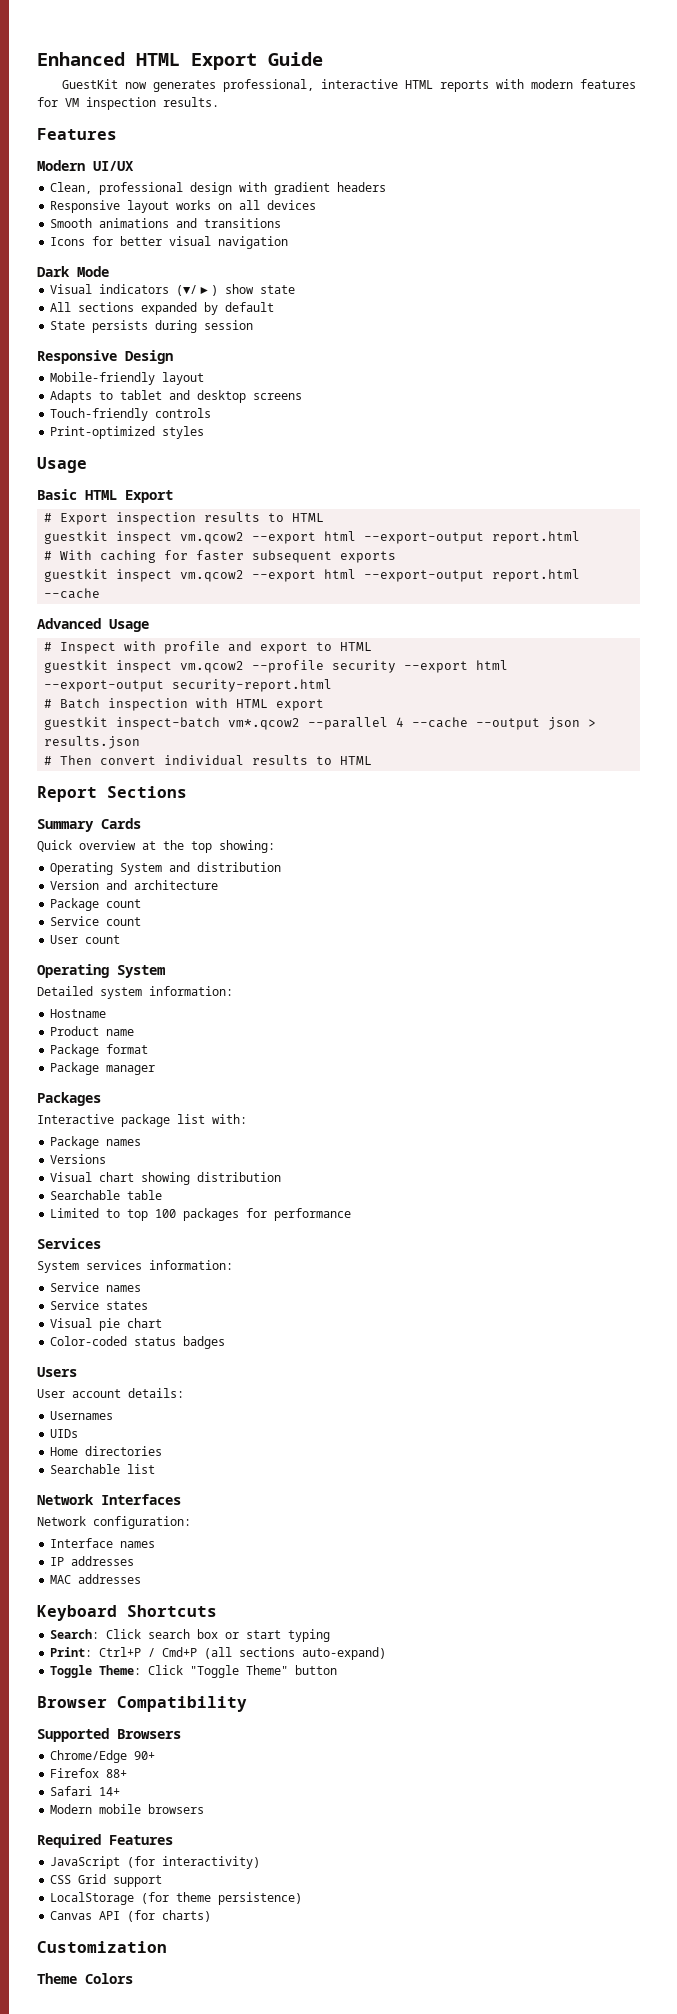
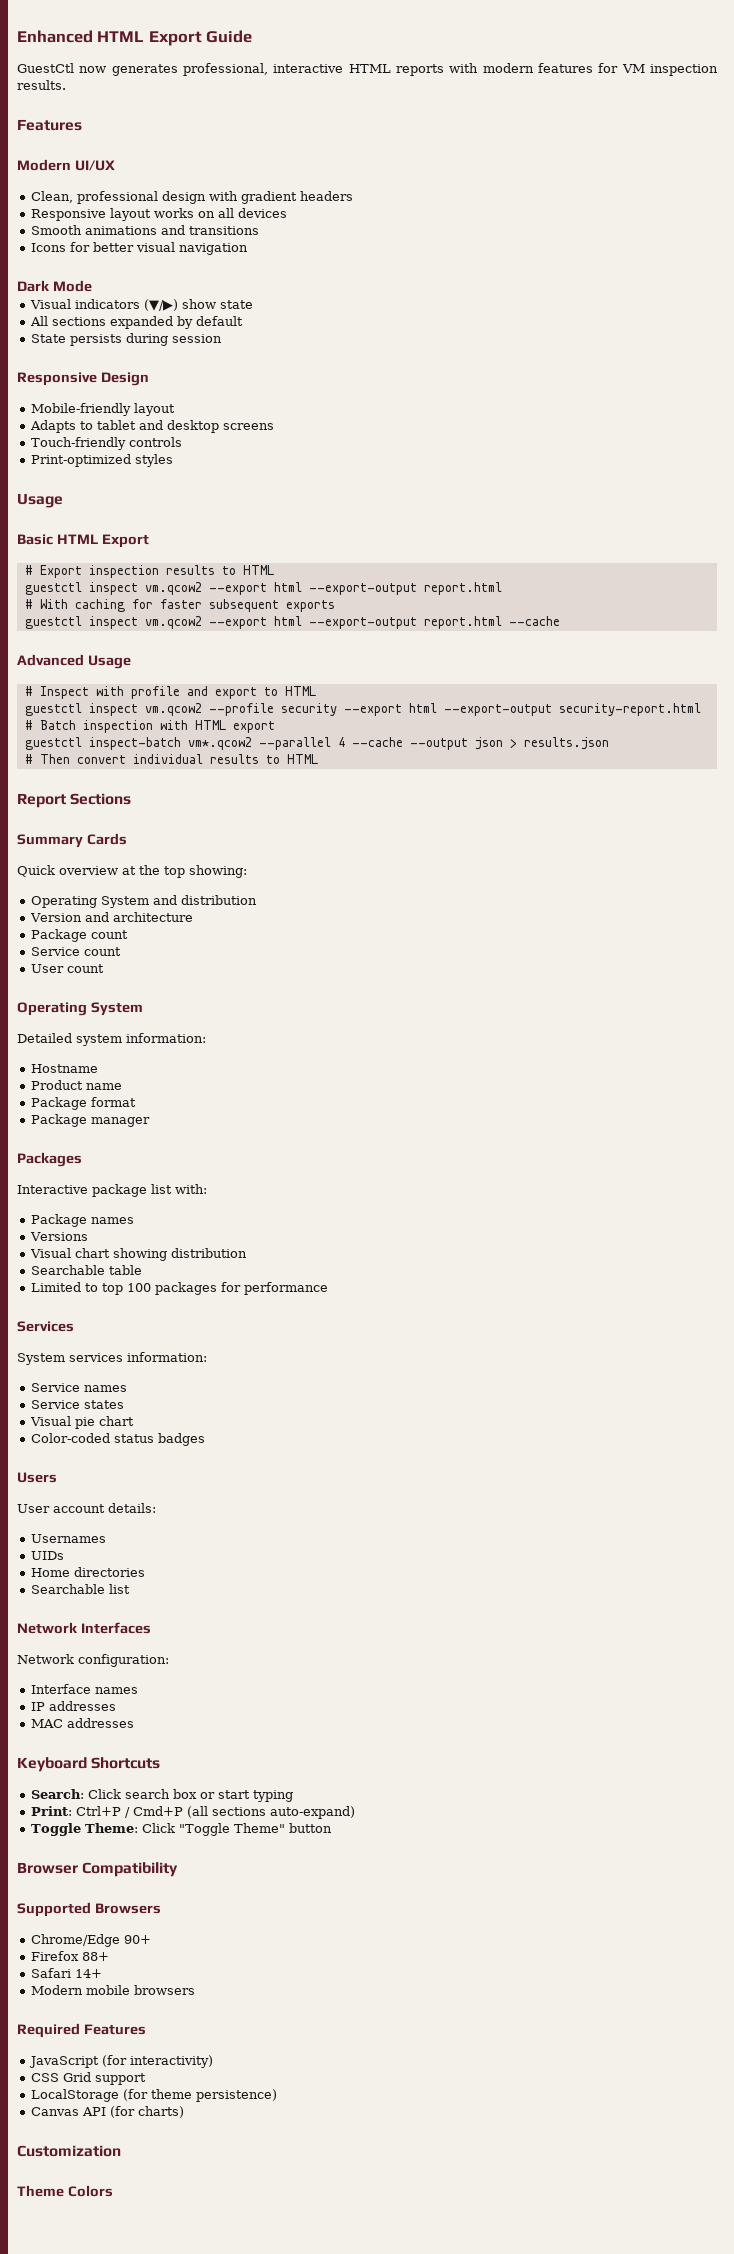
[62,79,119,89] GuestKit -> [17,63,74,73] GuestCtl
[44,531,109,544] guestkit -> [24,582,82,595] guestctl
[44,569,109,582] guestkit -> [24,616,82,629] guestctl
[44,660,109,673] guestkit -> [24,703,82,716] guestctl
[44,717,109,730] guestkit -> [24,737,82,750] guestctl

